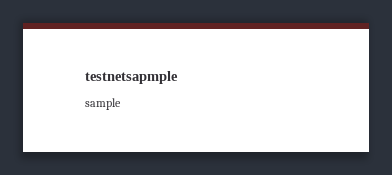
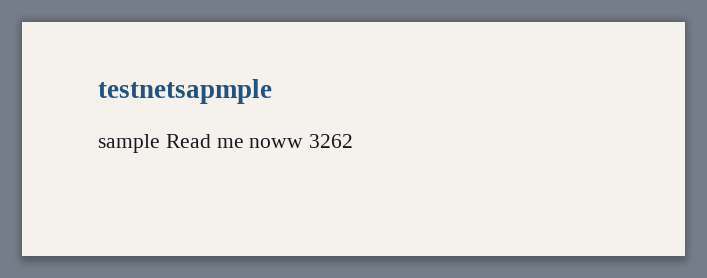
(121, 104) none -> [165,134,354,148] Read me noww 3262

